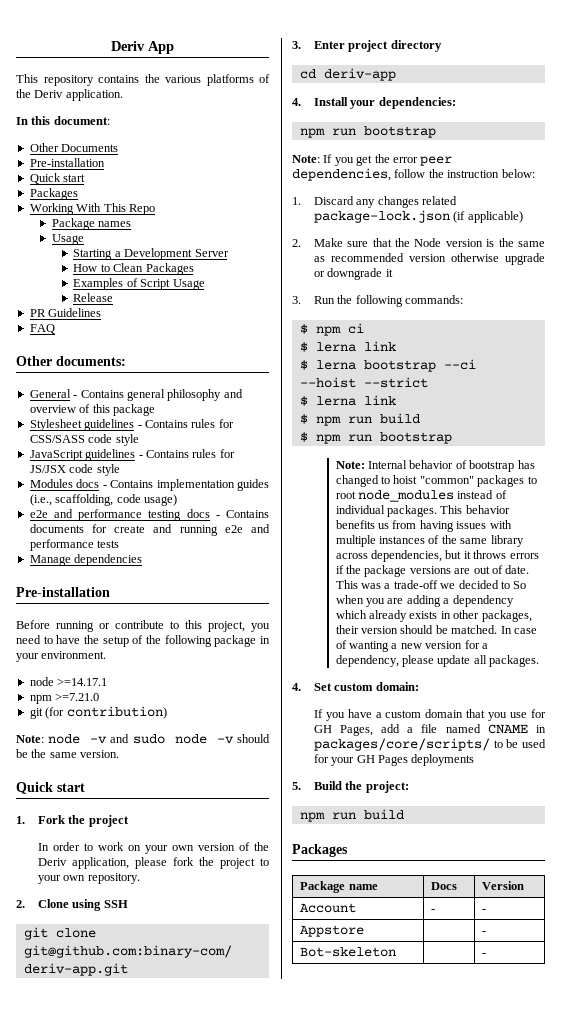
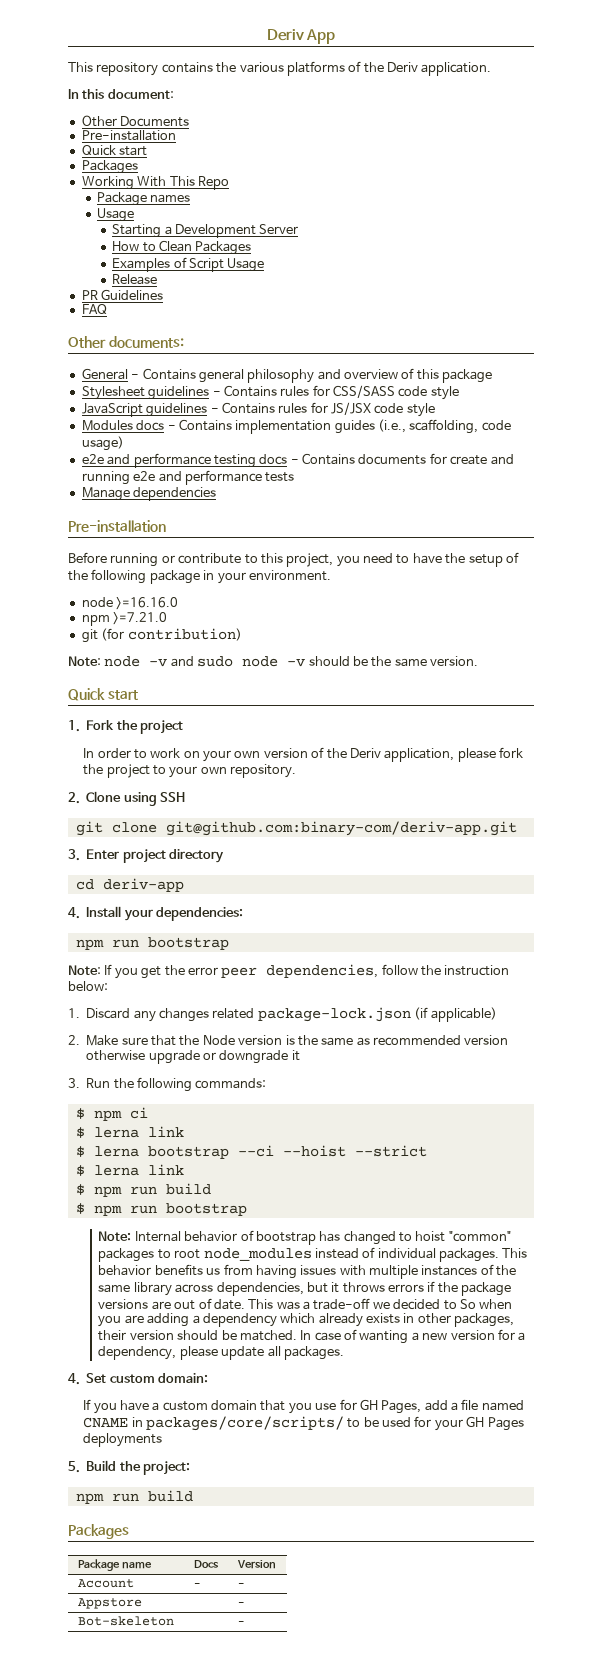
[57,678,108,686] >=14.17.1 -> [116,597,179,610] >=16.16.0

